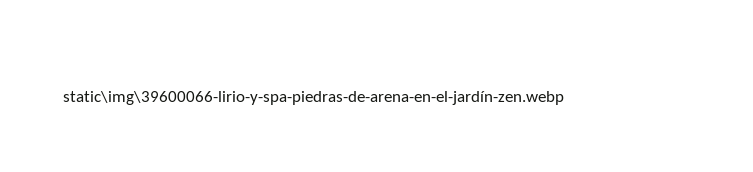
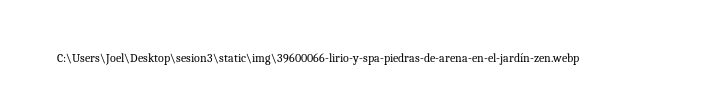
[63,91,564,105] static\img\39600066-lirio-y-spa-piedras-de-arena-en-el-jardín-zen.webp -> [57,53,579,65] C:\Users\Joel\Desktop\sesion3\static\img\39600066-lirio-y-spa-piedras-de-arena-en-el-jardín-zen.webp

